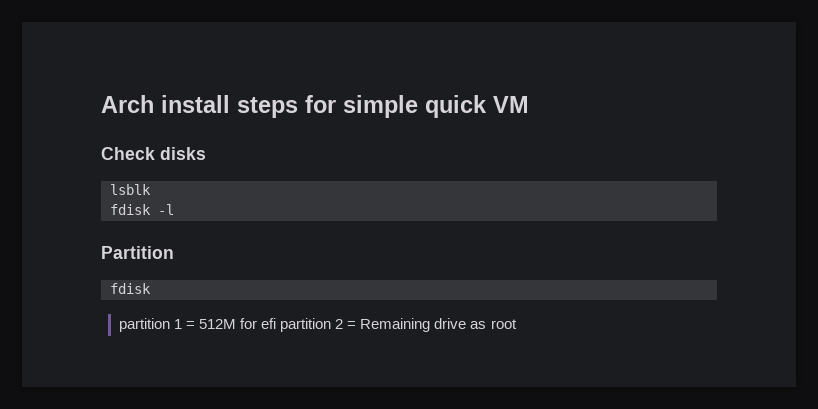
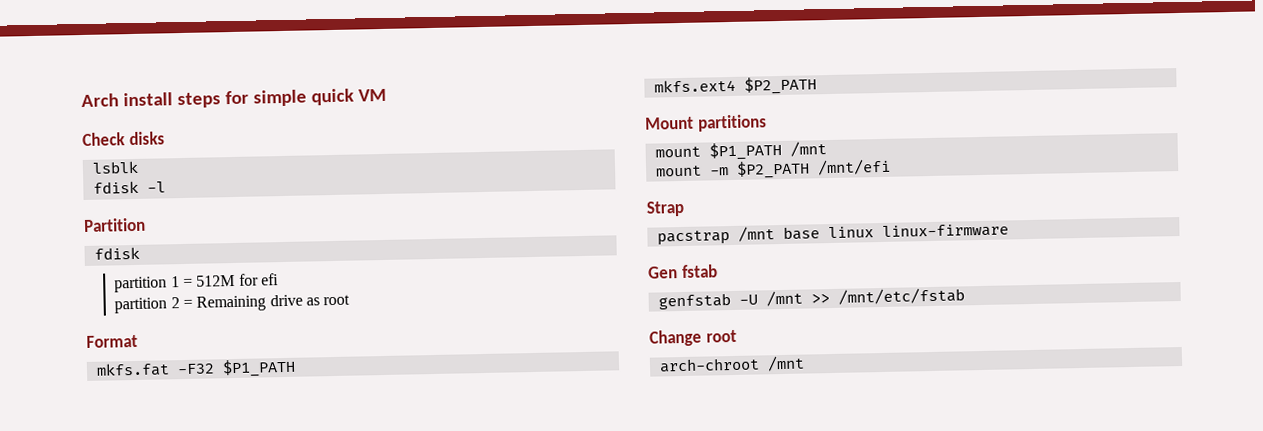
(277, 323) none -> (279, 279) //
(517, 324) none -> [86,334,138,348] [95,358,296,378] [653,76,817,95] [645,114,767,132] [654,141,827,161] [655,158,891,179] [646,200,685,217] [656,223,1009,246] [648,264,718,279] [657,287,965,310] [649,329,737,347] [658,355,805,373] // Format // mkfs.fat -F32 $P1_PATH // mkfs.ext4 $P2_PATH // Mount partitions // mount $P1_PATH /mnt // mount -m $P2_PATH /mnt/efi // Strap // pacstrap /mnt base linux linux-firmware // Gen fstab // genfstab -U /mnt >> /mnt/etc/fstab // Change root // arch-chroot /mnt

